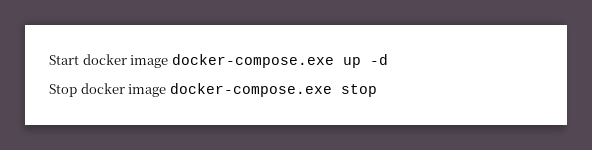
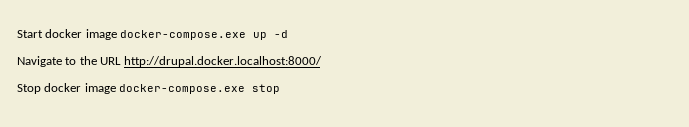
(388, 59) none -> [17,56,322,67] // Navigate to the URL http://drupal.docker.localhost:8000/

